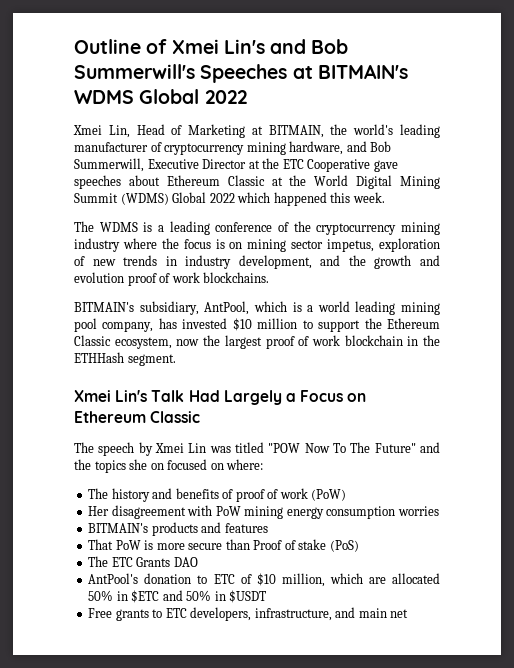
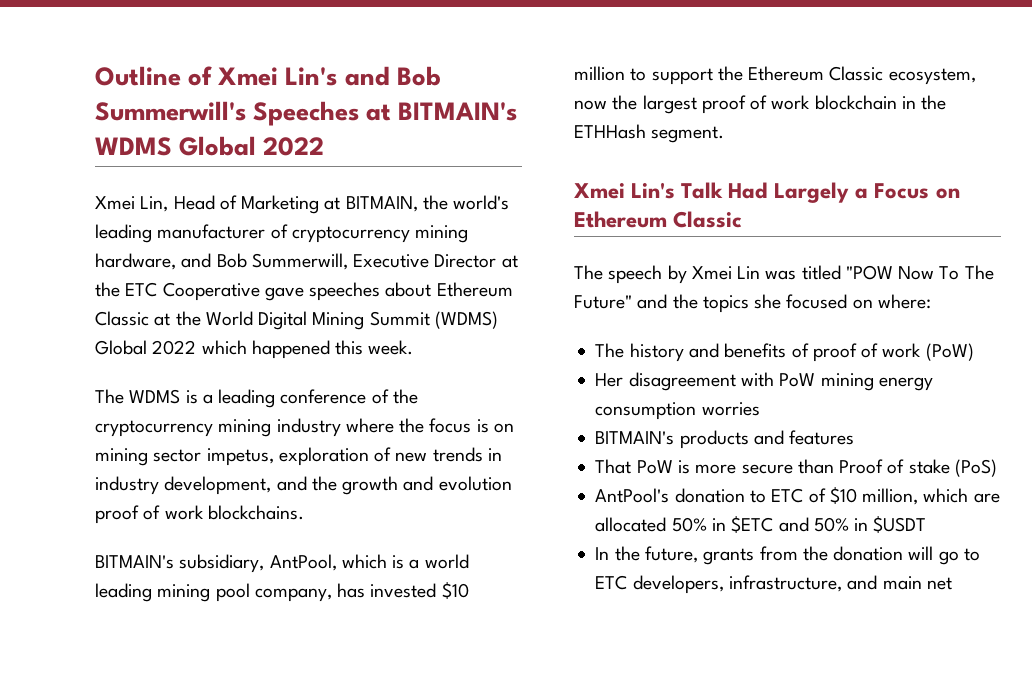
[150,463,164,470] on -> (782, 301) none
[88,556,198,567] // The ETC Grants DAO -> (997, 468) none
[88,608,149,621] Free grants -> [595,546,959,565] In the future, grants from the donation will go

